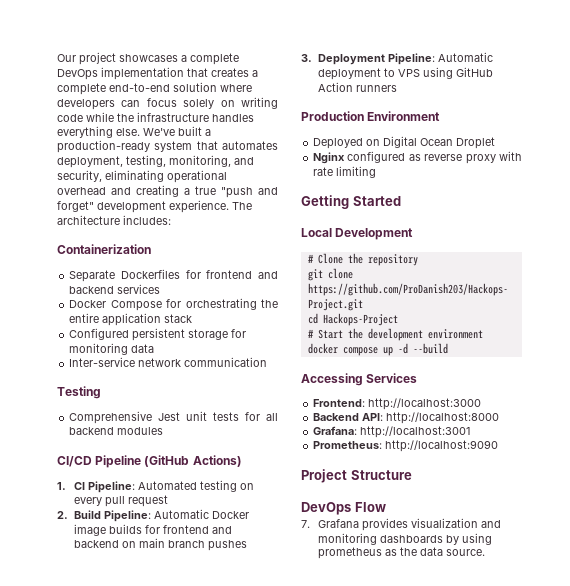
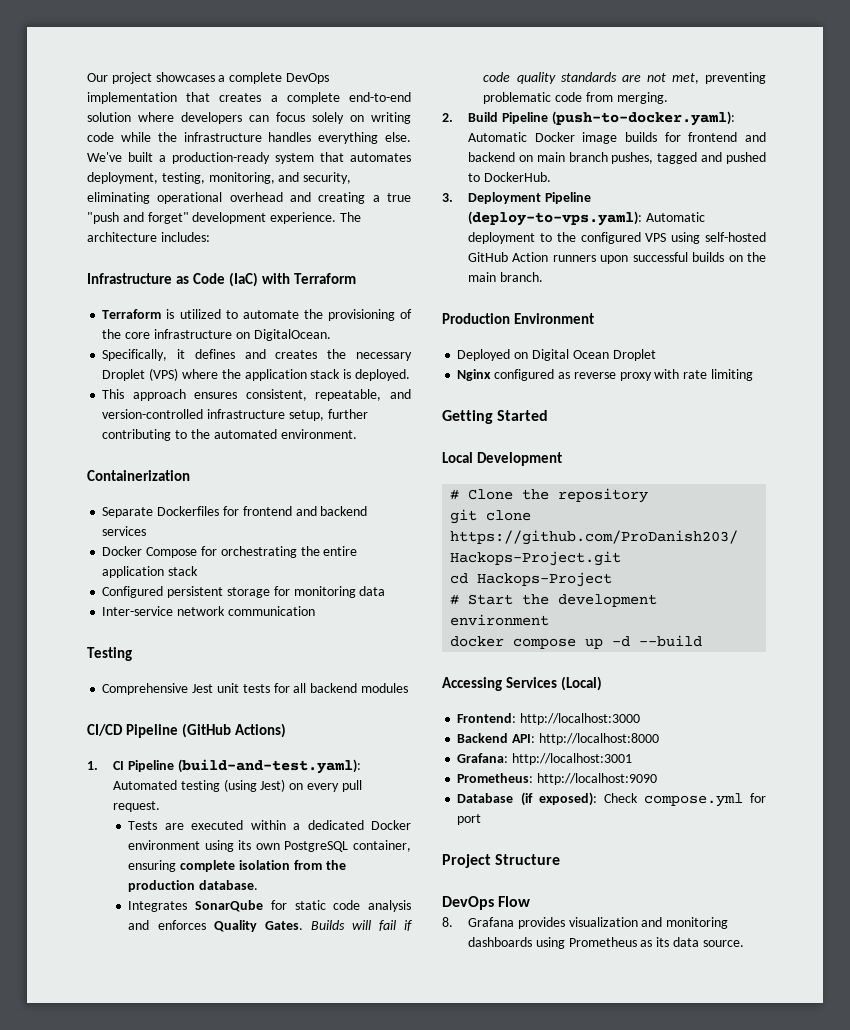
(171, 220) none -> [87,272,356,287] [102,309,412,321] [102,329,331,341] [102,349,412,361] [102,368,410,381] [102,389,411,401] [102,409,368,421] [102,429,357,441] // Infrastructure as Code (IaC) with Terraform // Terraform is utilized to automate the provisioning of the core infrastructure on DigitalOcean. // Specifically, it defines and creates the necessary Droplet (VPS) where the application stack is deployed. // This approach ensures consistent, repeatable, and version-controlled infrastructure setup, further contributing to the automated environment.
[87,480,254,493] [73,495,168,507] Pipeline: Automated testing on every pull request -> [127,759,361,774] [113,779,362,792] [113,801,161,812] [128,820,411,830] [128,840,412,852] [128,860,346,872] [128,880,259,892] [128,900,411,912] [128,920,412,932] [483,72,766,84] [483,92,668,104] Pipeline (build-and-test.yaml): Automated testing (using Jest) on every pull request. // Tests are executed within a dedicated Docker environment using its own PostgreSQL container, ensuring complete isolation from the production database. // Integrates SonarQube for static code analysis and enforces Quality Gates. Builds will fail if code quality standards are not met, preventing problematic code from merging.
[103,510,151,522] Pipeline: -> [501,111,735,126] Pipeline (push-to-docker.yaml):
[207,540,247,551] pushes -> [611,152,766,164] [468,172,551,182] pushes, tagged and pushed to DockerHub.
[387,53,435,65] Pipeline: -> [544,192,591,204] [468,211,643,226] Pipeline (deploy-to-vps.yaml):
(395, 72) none -> [556,232,641,244] the configured
(453, 73) none -> [705,232,766,242] self-hosted
(397, 88) none -> [600,252,766,264] [468,272,543,282] upon successful builds on the main branch.
(418, 378) none -> [560,676,602,691] (Local)
(499, 446) none -> [457,792,766,807] [457,814,482,825] // Database (if exposed): Check compose.yml for port
[301,520,310,528] 7. -> [442,917,453,927] 8.
[445,533,492,545] [317,547,417,559] by using prometheus as the -> [535,937,670,949] using Prometheus as its

